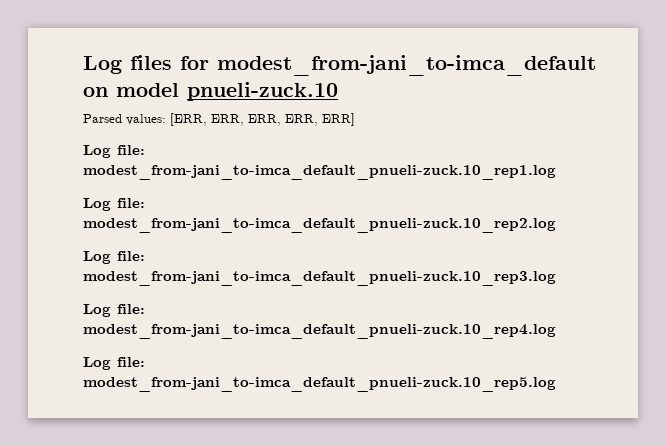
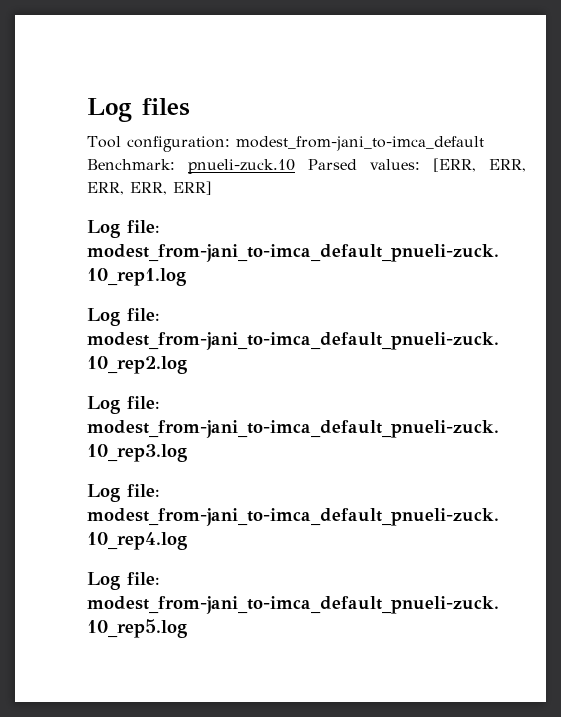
[180,55,596,76] [83,83,179,97] for modest_from-jani_to-imca_default on model -> [87,136,484,152] [87,159,175,170] // Tool configuration: modest_from-jani_to-imca_default Benchmark:
(338, 91) // -> (295, 166) none

